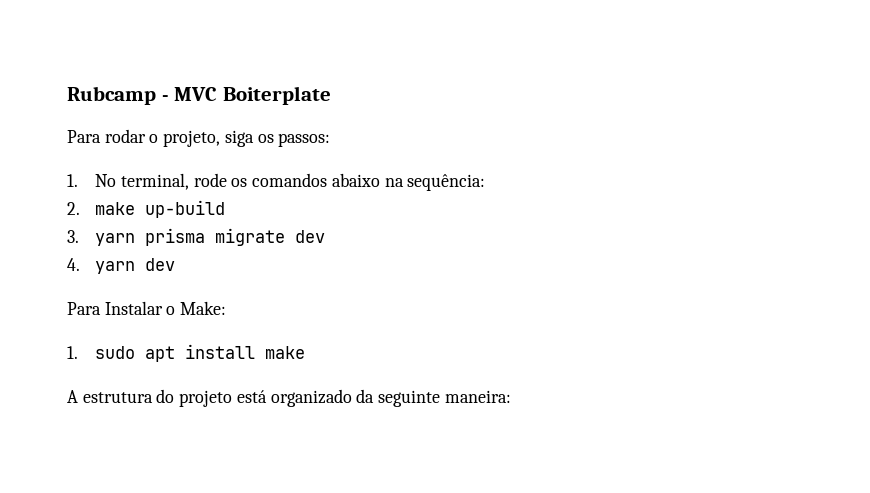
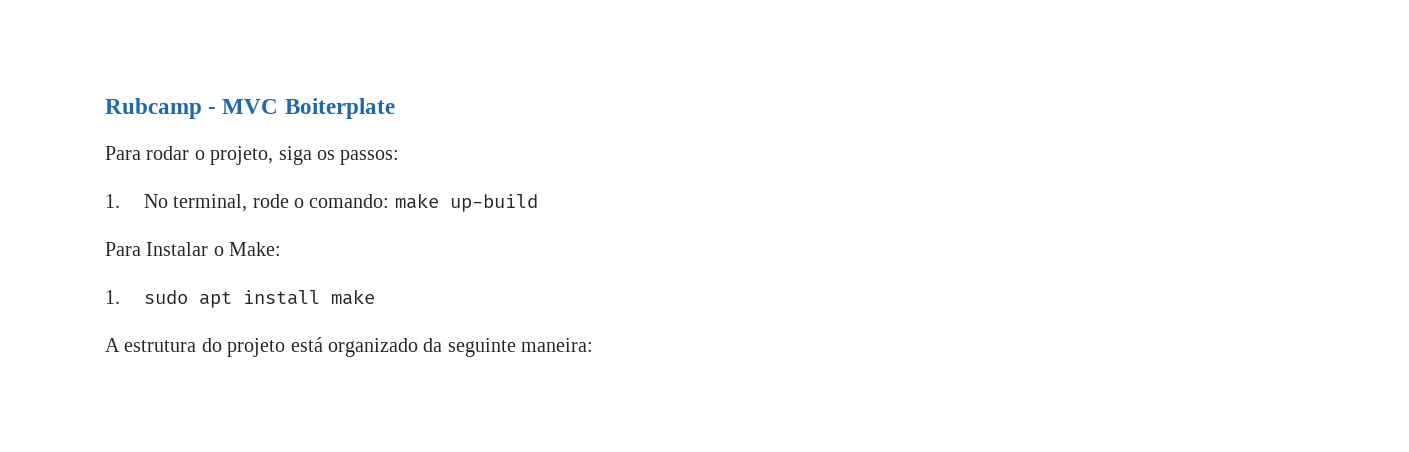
[231,173,486,191] [67,200,226,218] [67,228,326,246] [67,258,176,274] os comandos abaixo na sequência: // 2. make up-build // 3. yarn prisma migrate dev // 4. yarn dev -> [294,193,538,212] o comando: make up-build

